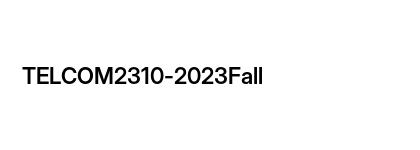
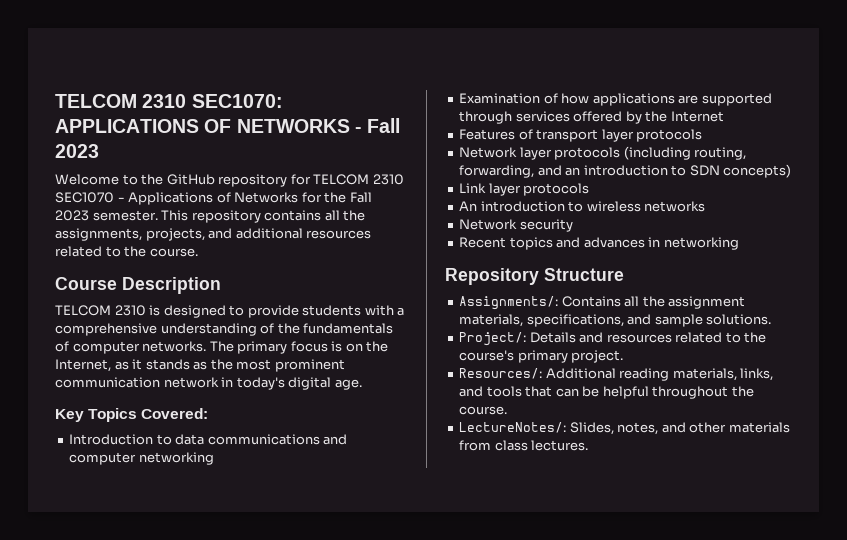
[22,67,263,84] TELCOM2310-2023Fall -> [55,94,283,108] [55,118,401,133] [55,144,99,158] [55,174,404,187] [55,192,372,205] [55,210,366,223] [55,228,372,241] [55,246,198,257] [55,277,221,294] [55,305,405,318] [55,323,394,336] [55,341,389,354] [55,359,345,372] [55,377,362,390] [55,408,209,422] [69,434,348,445] [69,452,214,465] [459,93,772,106] [459,111,724,124] [459,129,703,142] [459,146,747,160] [459,164,792,178] [459,183,590,196] [459,201,706,212] [459,219,573,232] [459,237,739,250] [445,268,624,285] [459,296,746,310] [459,314,772,327] [459,332,767,346] [459,350,624,363] [459,368,774,381] [459,386,754,399] [459,406,508,415] [459,422,790,435] [459,440,589,451] TELCOM 2310 SEC1070: APPLICATIONS OF NETWORKS - Fall 2023 // Welcome to the GitHub repository for TELCOM 2310 SEC1070 - Applications of Networks for the Fall 2023 semester. This repository contains all the assignments, projects, and additional resources related to the course. // Course Description // TELCOM 2310 is designed to provide students with a comprehensive understanding of the fundamentals of computer networks. The primary focus is on the Internet, as it stands as the most prominent communication network in today's digital age. // Key Topics Covered: // Introduction to data communications and computer networking // Examination of how applications are supported through services offered by the Internet // Features of transport layer protocols // Network layer protocols (including routing, forwarding, and an introduction to SDN concepts) // Link layer protocols // An introduction to wireless networks // Network security // Recent topics and advances in networking // Repository Structure // Assignments/: Contains all the assignment materials, specifications, and sample solutions. // Project/: Details and resources related to the course's primary project. // Resources/: Additional reading materials, links, and tools that can be helpful throughout the course. // LectureNotes/: Slides, notes, and other materials from class lectures.

